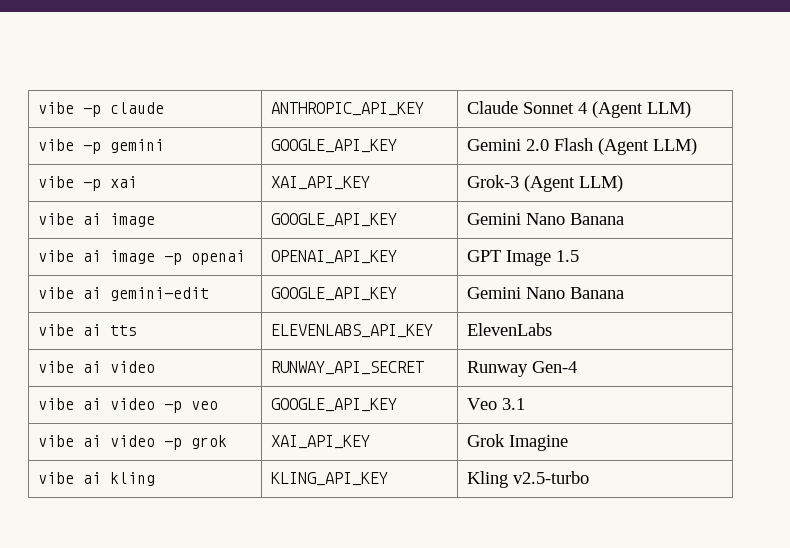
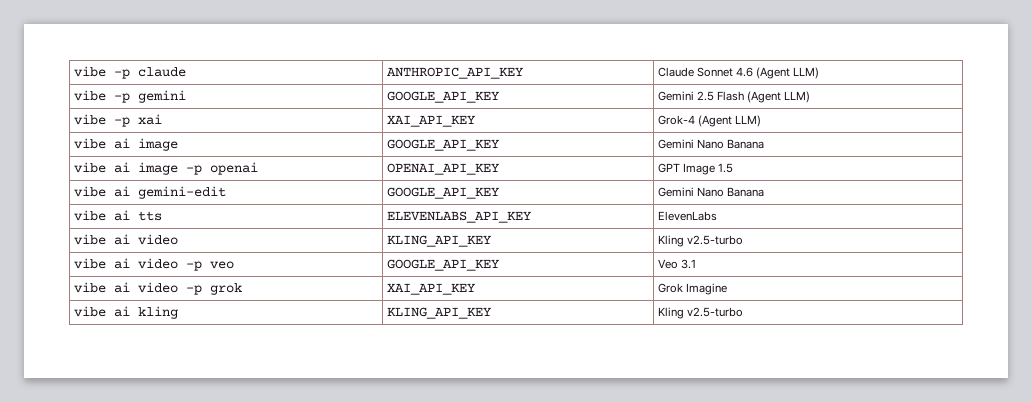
[578,102,588,114] 4 -> [736,67,754,77] 4.6
[526,139,550,151] 2.0 -> [696,91,714,101] 2.5
[467,175,520,188] Grok-3 -> [657,115,695,125] Grok-4
[271,361,425,375] [467,361,578,377] RUNWAY_API_SECRET | Runway Gen-4 -> [386,235,491,247] [657,235,743,247] KLING_API_KEY | Kling v2.5-turbo

